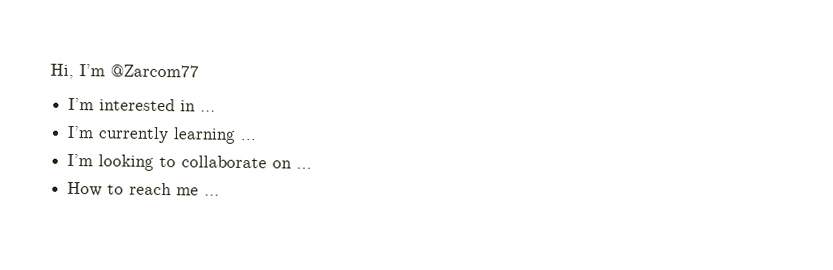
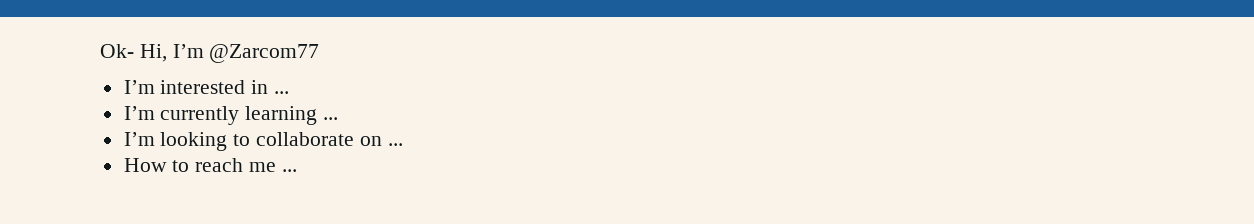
(50, 71) none -> [100,44,134,58] Ok-

